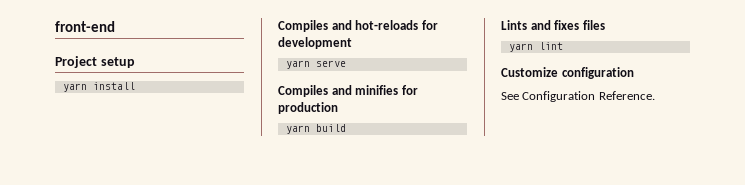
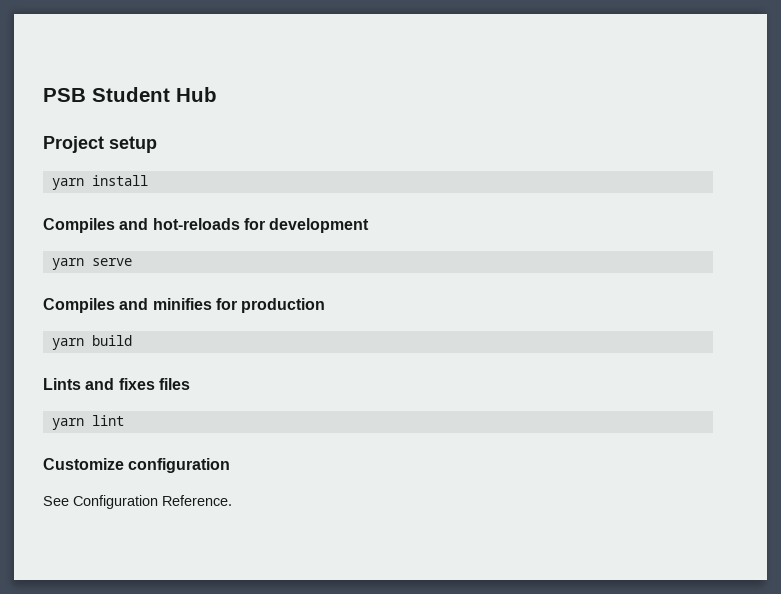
[55,21,115,32] front-end -> [43,87,217,102] PSB Student Hub

